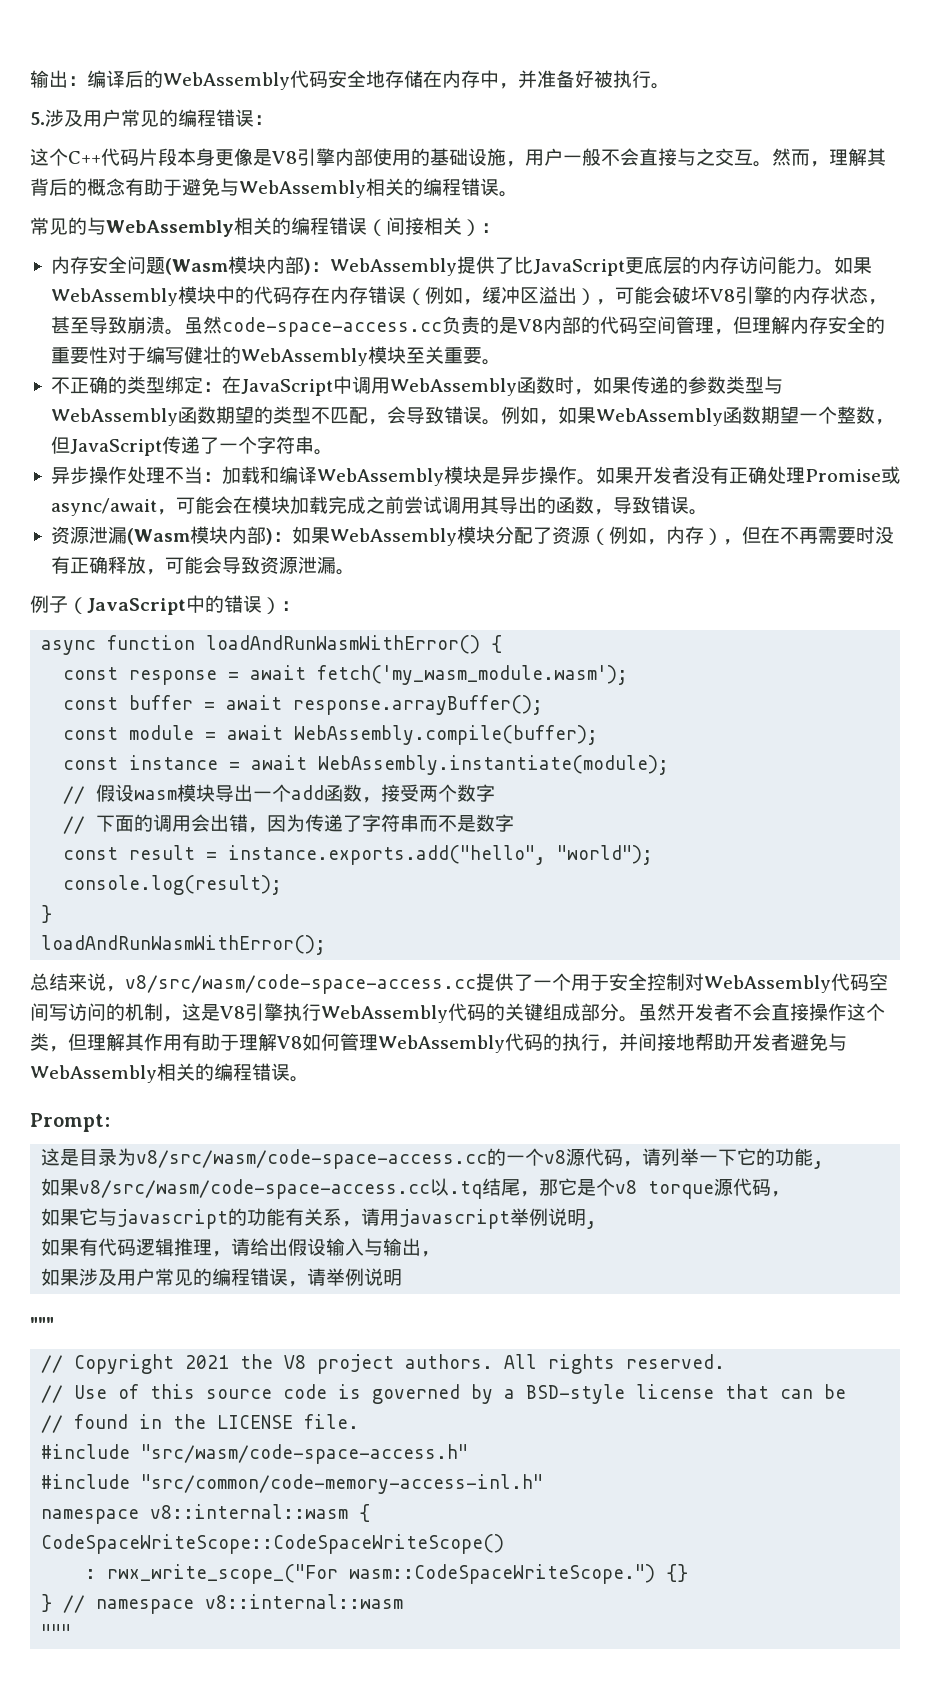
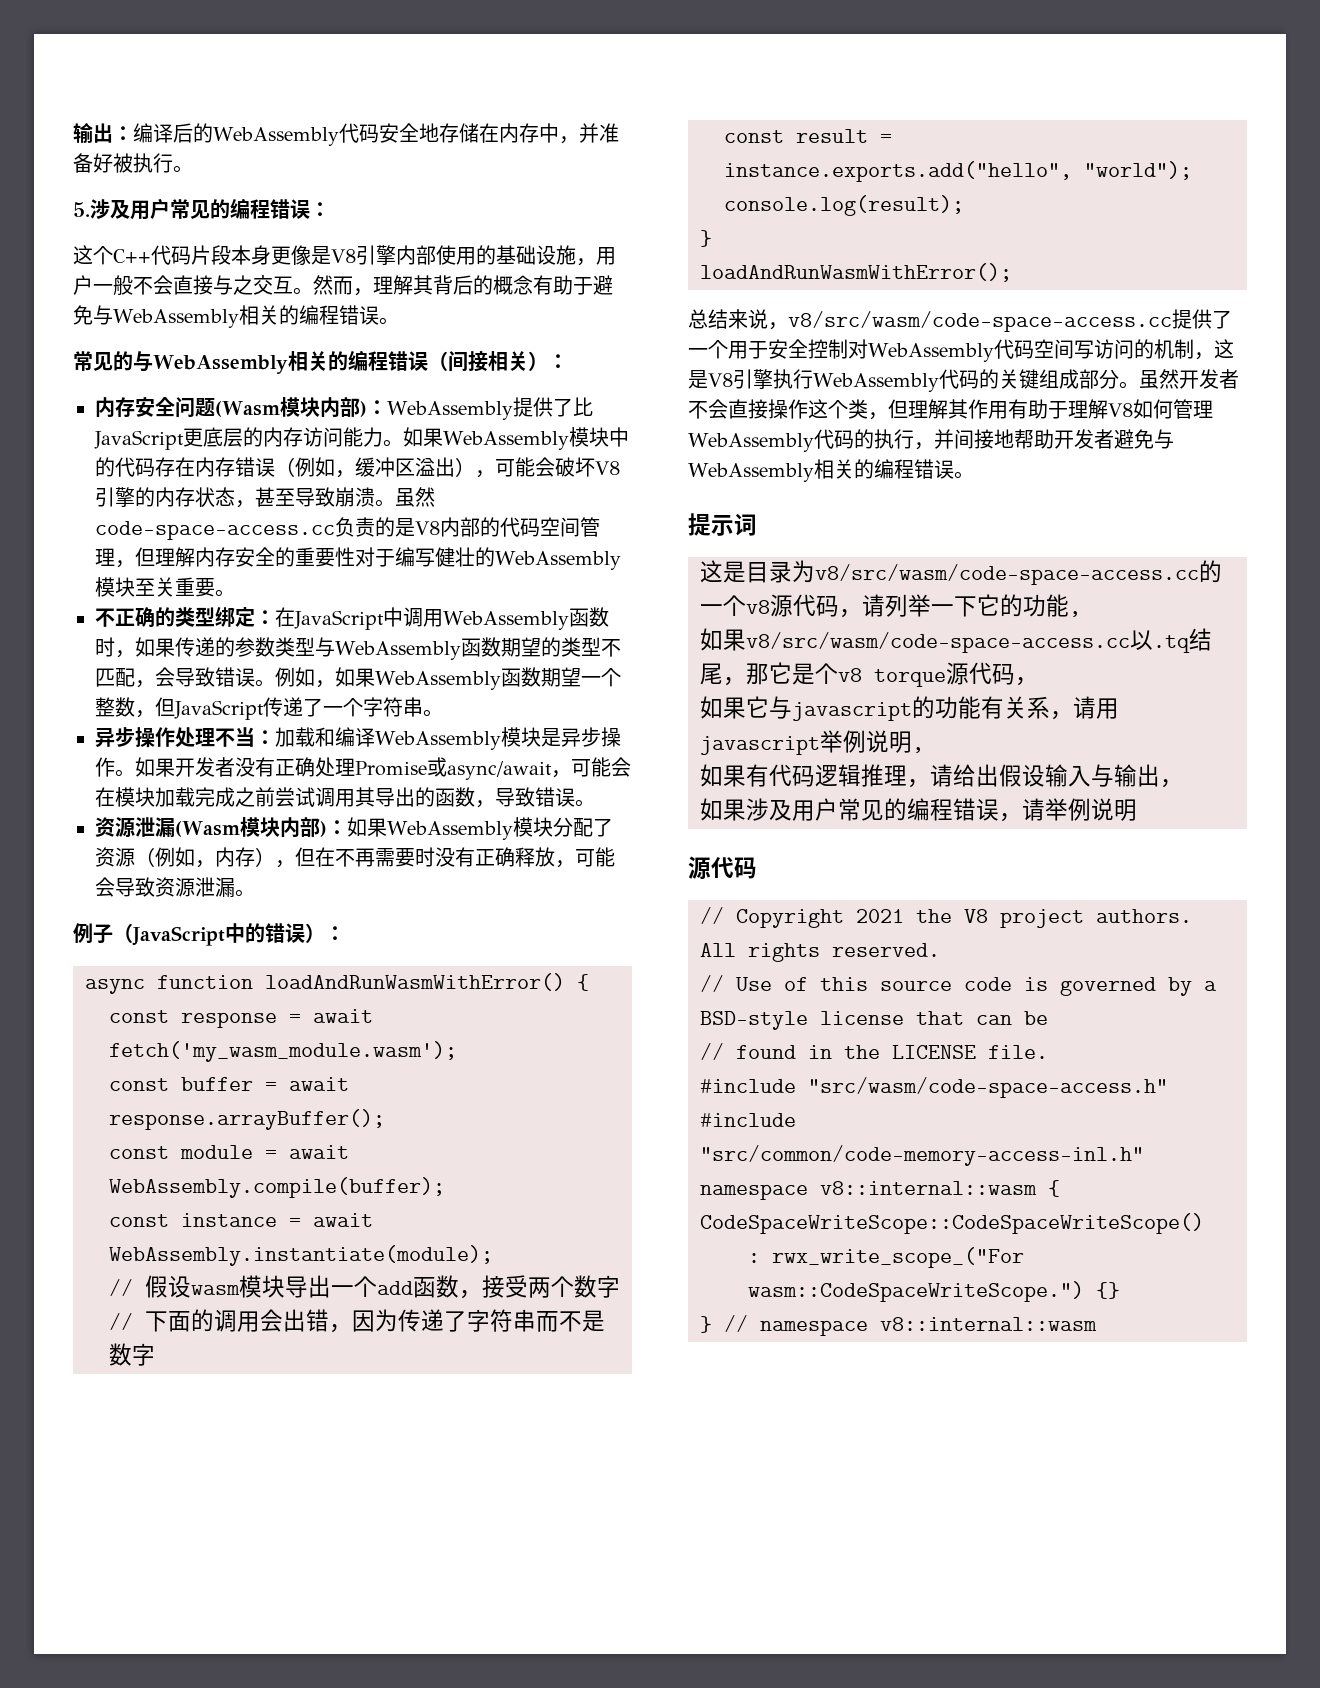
[30,1113,110,1132] Prompt: -> [688,513,757,536] 提示词
[30,1317,54,1332] """ -> [688,856,757,880] 源代码
[41,1624,72,1639] // """ -> (1097, 1324) none

